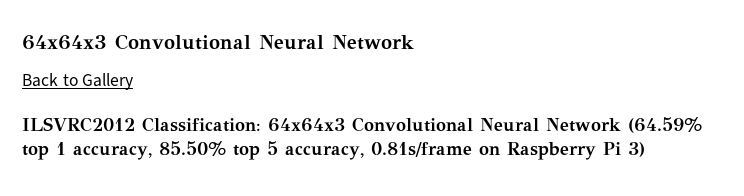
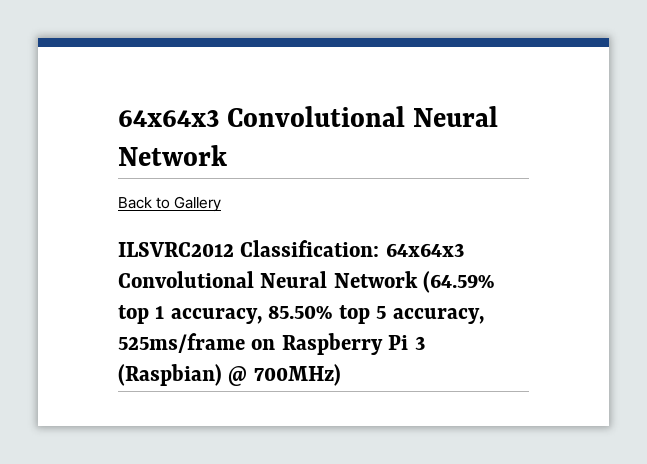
[370,142,472,157] 0.81s/frame -> [118,333,245,353] 525ms/frame
[627,142,645,157] 3) -> [414,336,425,350] [118,364,341,386] 3 (Raspbian) @ 700MHz)

